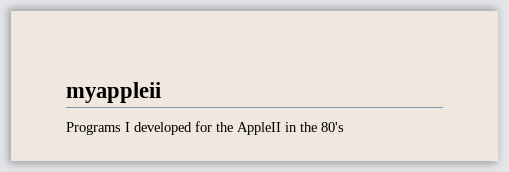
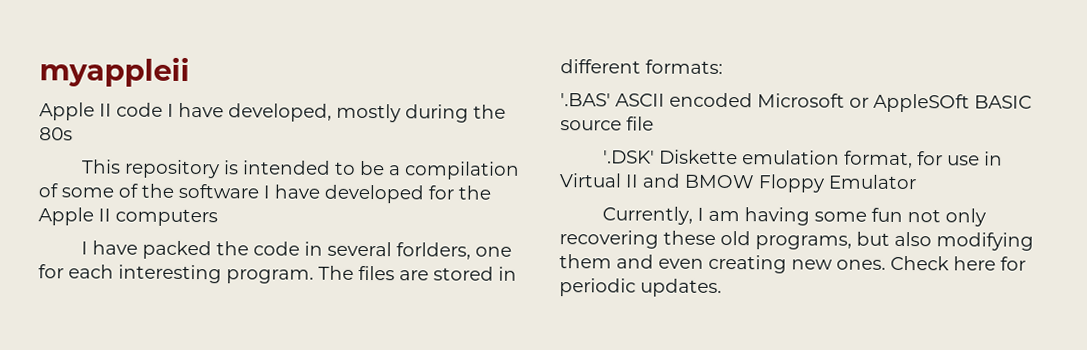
[66,121,344,135] Programs I developed for the AppleII in the 80's -> [39,102,506,123] [39,127,73,141] [82,159,521,180] [38,183,491,204] [38,207,218,227] [81,240,513,260] [38,264,517,284] [560,59,723,74] [560,92,1032,113] [560,116,654,131] [603,149,1004,169] [559,173,917,193] [602,206,987,227] [559,230,1034,251] [559,254,1026,274] [559,278,722,297] Apple II code I have developed, mostly during the 80s // This repository is intended to be a compilation of some of the software I have developed for the Apple II computers // I have packed the code in several forlders, one for each interesting program. The files are stored in different formats: // '.BAS' ASCII encoded Microsoft or AppleSOft BASIC source file // '.DSK' Diskette emulation format, for use in Virtual II and BMOW Floppy Emulator // Currently, I am having some fun not only recovering these old programs, but also modifying them and even creating new ones. Check here for periodic updates.

